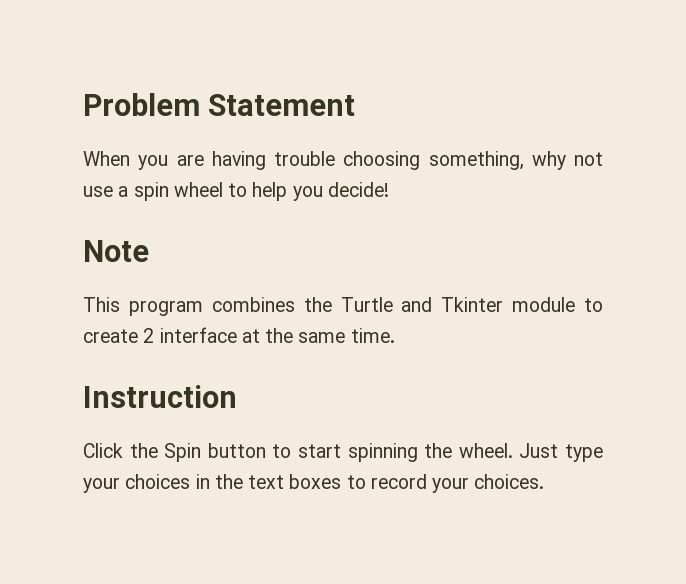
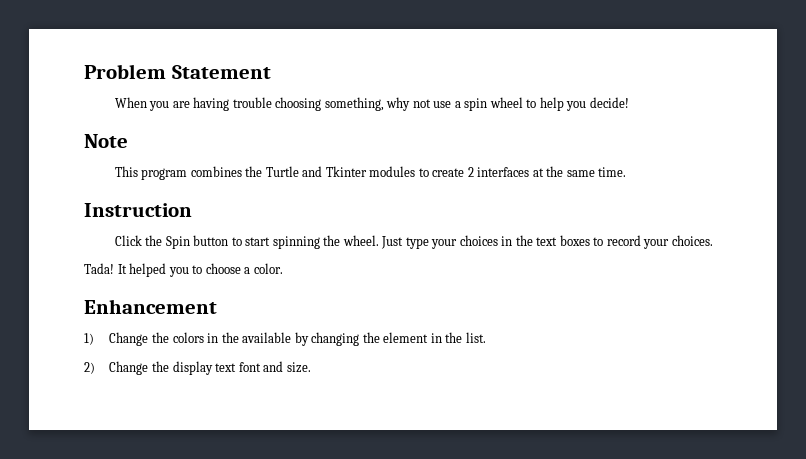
[512,297,576,312] module -> [369,166,416,177] modules
[159,327,237,343] interface -> [477,167,530,177] interfaces
(545, 481) none -> [84,263,283,277] [84,299,217,314] [84,332,486,346] [84,361,311,375] // Tada! It helped you to choose a color. // Enhancement // 1) Change the colors in the available by changing the element in the list. // 2) Change the display text font and size.

